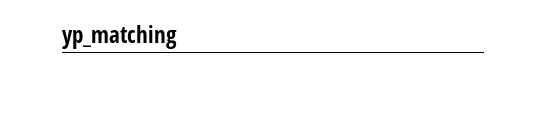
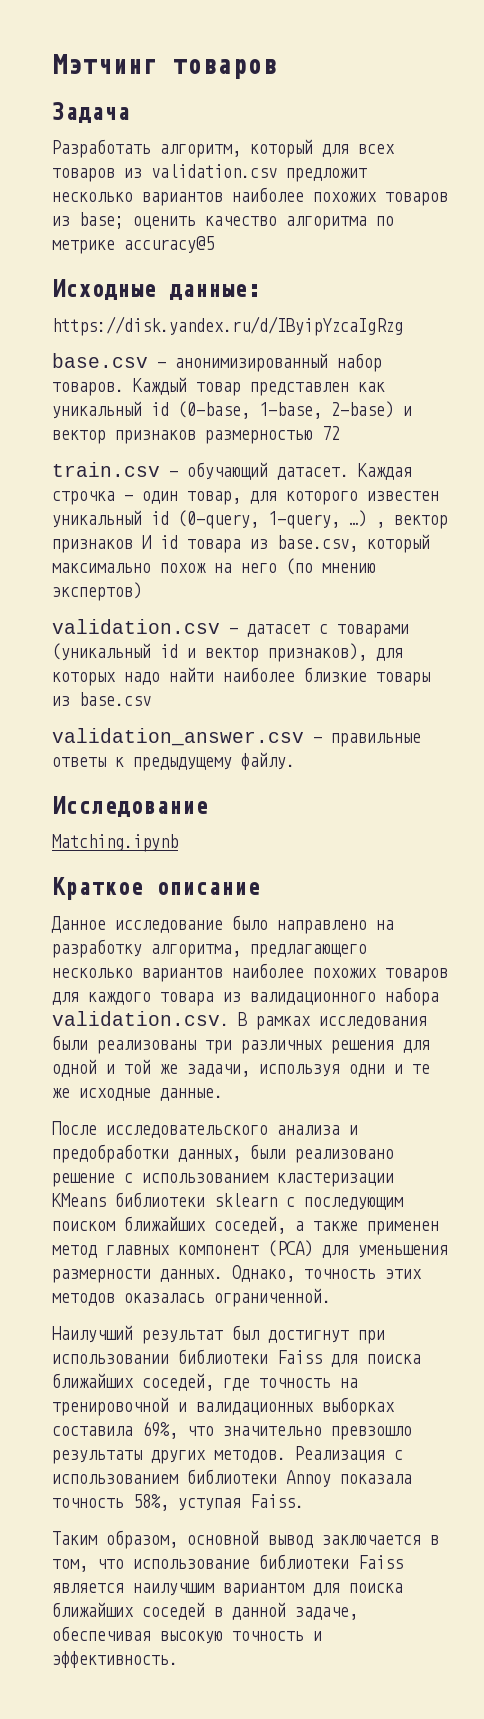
[62,25,177,49] yp_matching -> [52,54,277,79] [52,102,130,123] [52,139,395,158] [52,164,367,182] [52,187,448,206] [52,212,394,230] [52,236,214,254] [52,279,260,300] [52,316,403,336] [52,353,382,372] [52,377,385,396] [52,401,412,419] [52,426,340,444] [52,462,412,480] [52,491,439,505] [52,510,448,529] [52,534,430,553] [52,558,376,575] [52,582,142,601] [52,619,409,638] [52,643,403,662] [52,667,430,686] [52,692,151,706] [52,728,421,747] [52,752,295,771] [52,796,208,817] [52,834,178,852] [52,877,260,900] [51,915,394,934] [52,939,367,958] [52,963,448,982] [52,987,439,1006] [52,1011,427,1030] [52,1035,430,1054] [52,1059,430,1077] [52,1088,223,1101] [52,1121,358,1138] [52,1144,394,1163] [52,1173,394,1187] [52,1192,403,1210] [52,1216,439,1235] [52,1240,448,1258] [52,1265,422,1283] [52,1288,331,1307] [52,1325,385,1344] [52,1349,421,1367] [52,1373,358,1391] [52,1397,395,1416] [52,1421,412,1440] [52,1446,403,1464] [52,1469,412,1487] [52,1494,304,1511] [52,1530,439,1549] [52,1554,403,1572] [52,1583,403,1597] [52,1602,358,1620] [52,1626,322,1644] [52,1651,178,1668] Мэтчинг товаров // Задача // Разработать алгоритм, который для всех товаров из validation.csv предложит несколько вариантов наиболее похожих товаров из base; оценить качество алгоритма по метрике accuracy@5 // Исходные данные: // https://disk.yandex.ru/d/IByipYzcaIgRzg // base.csv - анонимизированный набор товаров. Каждый товар представлен как уникальный id (0-base, 1-base, 2-base) и вектор признаков размерностью 72 // train.csv - обучающий датасет. Каждая строчка - один товар, для которого известен уникальный id (0-query, 1-query, …) , вектор признаков И id товара из base.csv, который максимально похож на него (по мнению экспертов) // validation.csv - датасет с товарами (уникальный id и вектор признаков), для которых надо найти наиболее близкие товары из base.csv // validation_answer.csv - правильные ответы к предыдущему файлу. // Исследование // Matching.ipynb // Краткое описание // Данное исследование было направлено на разработку алгоритма, предлагающего несколько вариантов наиболее похожих товаров для каждого товара из валидационного набора validation.csv. В рамках исследования были реализованы три различных решения для одной и той же задачи, используя одни и те же исходные данные. // После исследовательского анализа и предобработки данных, были реализовано решение с использованием кластеризации KMeans библиотеки sklearn с последующим поиском ближайших соседей, а также применен метод главных компонент (PCA) для уменьшения размерности данных. Однако, точность этих методов оказалась ограниченной. // Наилучший результат был достигнут при использовании библиотеки Faiss для поиска ближайших соседей, где точность на тренировочной и валидационных выборках составила 69%, что значительно превзошло результаты других методов. Реализация с использованием библиотеки Annoy показала точность 58%, уступая Faiss. // Таким образом, основной вывод заключается в том, что использование библиотеки Faiss является наилучшим вариантом для поиска ближайших соседей в данной задаче, обеспечивая высокую точность и эффективность.

